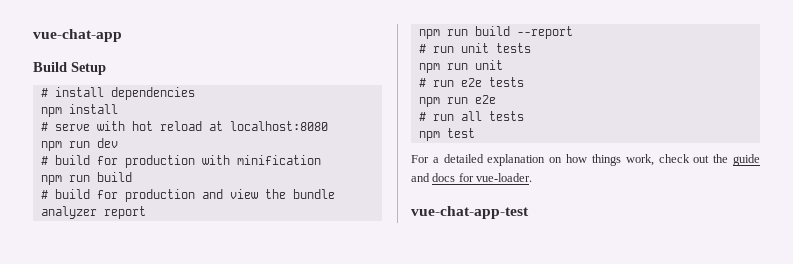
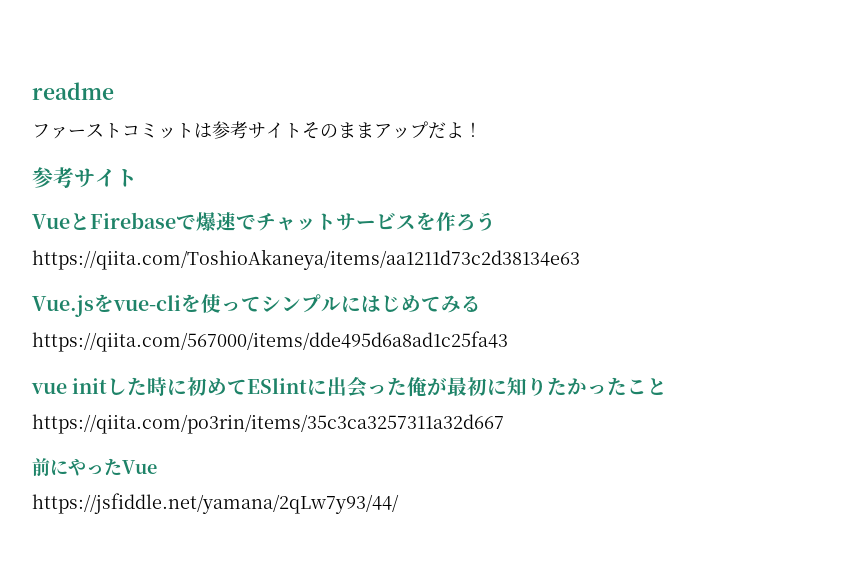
[33,29,122,42] [33,62,106,75] [40,87,195,100] [40,104,118,117] [40,121,328,131] [40,138,118,151] [40,155,321,168] [40,172,132,185] [40,189,335,202] [40,206,146,219] [418,26,573,39] [418,43,531,53] [418,60,503,73] [418,77,524,87] [418,95,496,107] [418,111,524,121] [418,128,475,141] [411,154,760,166] [411,173,533,182] [411,206,529,219] vue-chat-app // Build Setup // # install dependencies // npm install // # serve with hot reload at localhost:8080 // npm run dev // # build for production with minification // npm run build // # build for production and view the bundle analyzer report // npm run build --report // # run unit tests // npm run unit // # run e2e tests // npm run e2e // # run all tests // npm test // For a detailed explanation on how things work, check out the guide and docs for vue-loader. // vue-chat-app-test -> [32,82,114,100] [32,121,482,139] [32,167,137,188] [32,212,496,231] [32,249,580,270] [32,294,481,317] [32,331,508,352] [31,376,668,398] [32,414,504,434] [32,458,157,476] [32,493,399,514] readme // ファーストコミットは参考サイトそのままアップだよ！ // 参考サイト // VueとFirebaseで爆速でチャットサービスを作ろう // https://qiita.com/ToshioAkaneya/items/aa1211d73c2d38134e63 // Vue.jsをvue-cliを使ってシンプルにはじめてみる // https://qiita.com/567000/items/dde495d6a8ad1c25fa43 // vue initした時に初めてESlintに出会った俺が最初に知りたかったこと // https://qiita.com/po3rin/items/35c3ca3257311a32d667 // 前にやったVue // https://jsfiddle.net/yamana/2qLw7y93/44/

